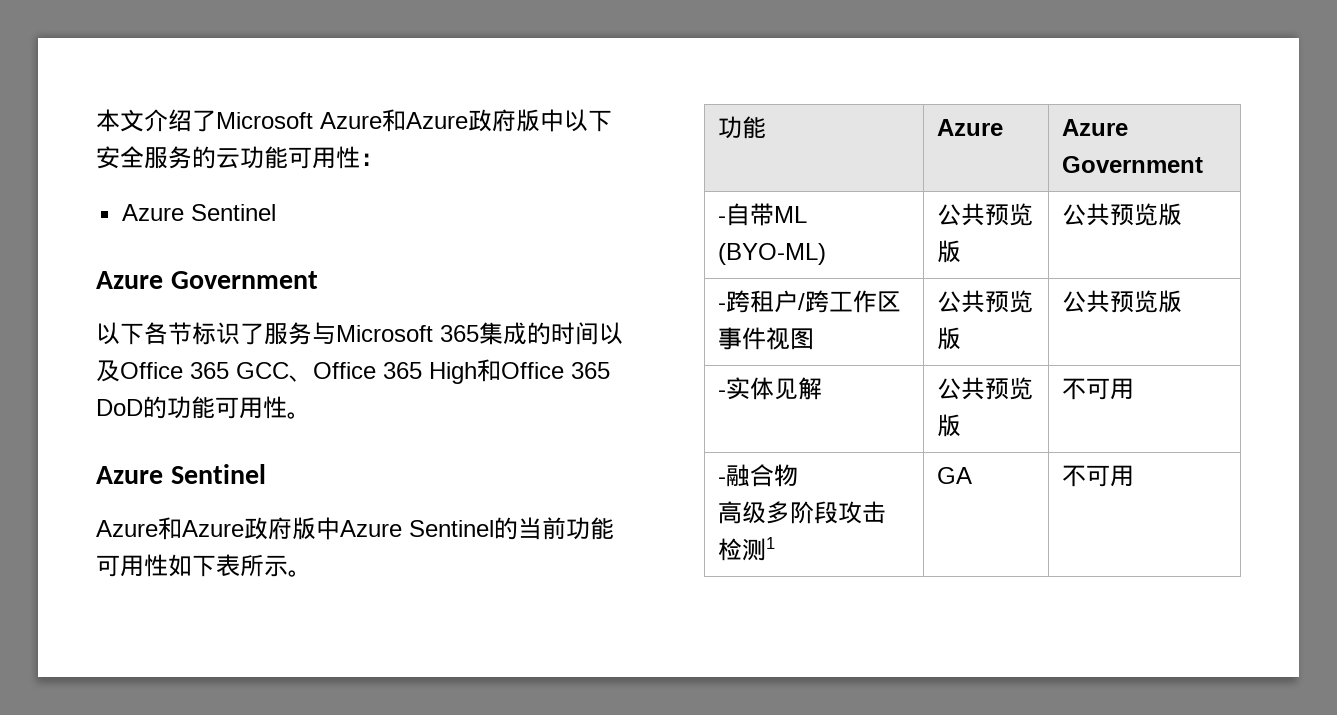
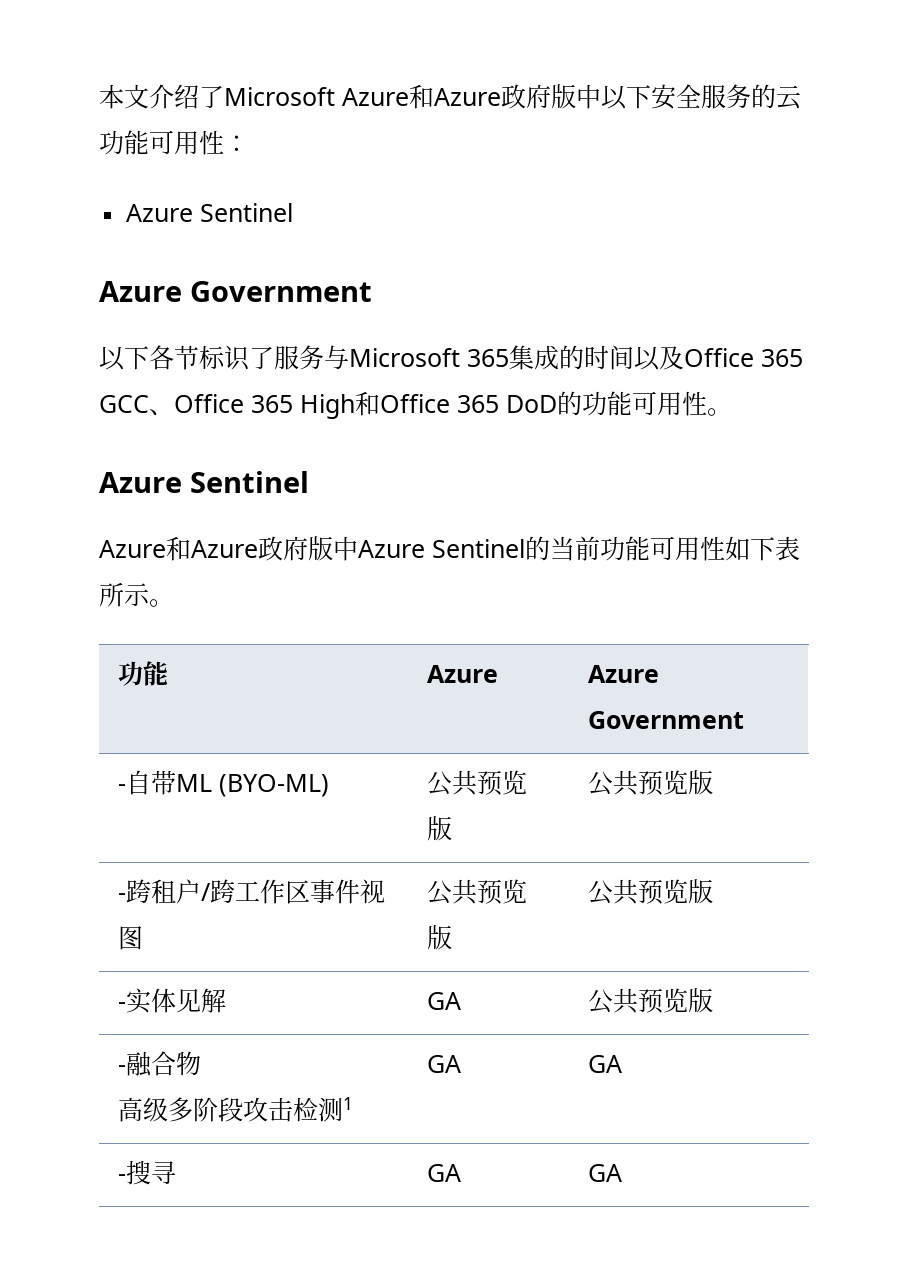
[937,377,1034,400] [937,414,962,437] [1062,378,1135,400] | 公共预览版 | 不可用 -> [427,992,462,1010] [588,988,714,1014] | GA | 公共预览版
[1062,465,1135,487] 不可用 -> [588,1055,623,1073] [118,1160,177,1185] [427,1164,462,1182] [588,1164,623,1182] GA // -搜寻 | GA | GA

